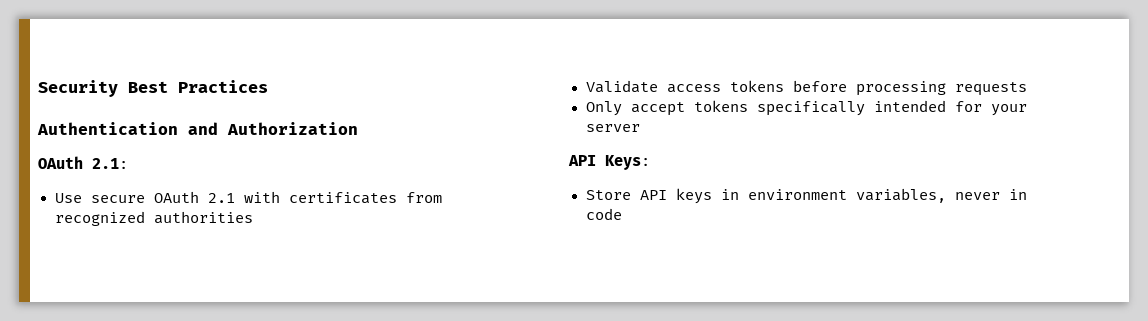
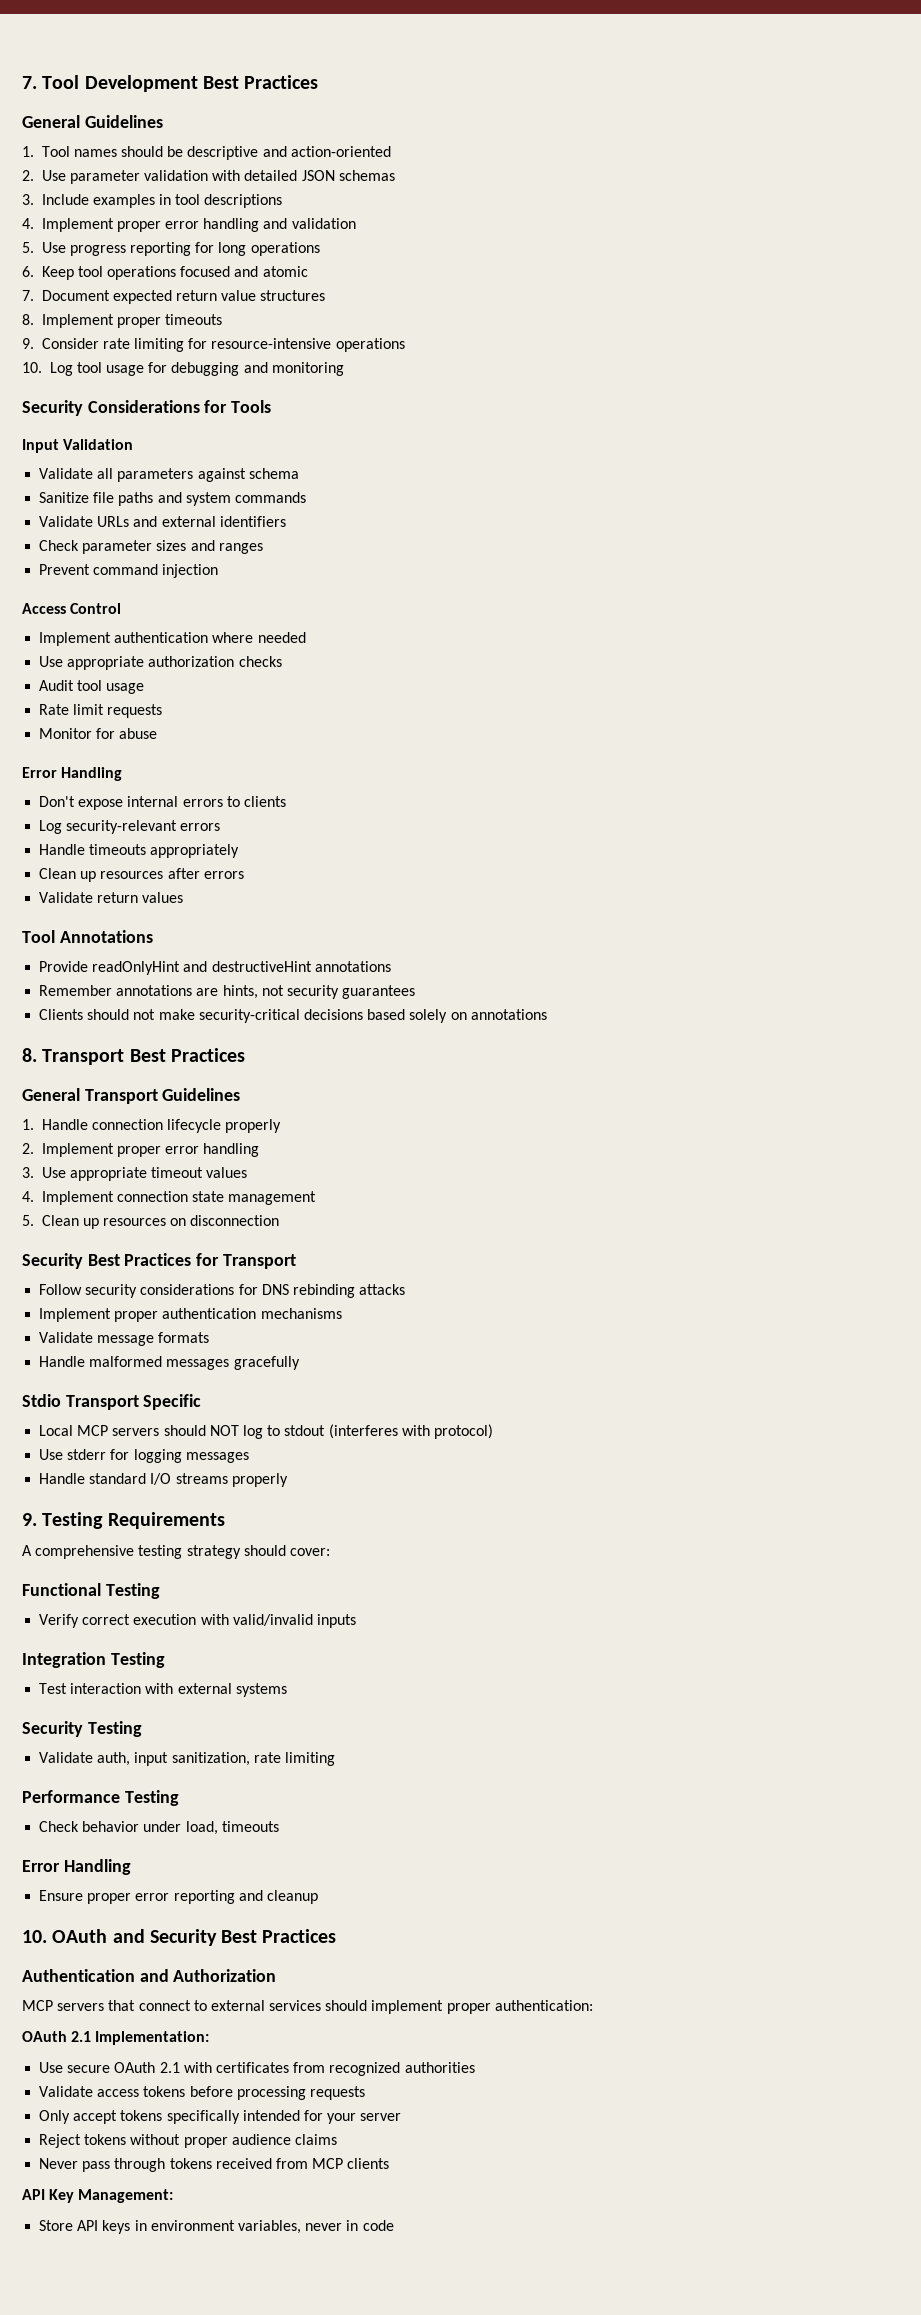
(38, 88) none -> [22,75,319,92] [22,115,163,128] [22,146,391,160] [22,170,395,184] [22,194,283,208] [22,218,356,232] [22,242,320,256] [22,266,308,280] [22,290,326,304] [22,314,223,328] [22,338,405,352] [22,362,344,376] [22,400,272,416] [22,439,134,453] [39,468,299,482] [39,492,306,506] [39,516,286,527] [39,540,263,554] [39,564,219,578] [22,603,122,614] [39,632,306,646] [39,656,282,670] [39,680,145,694] [39,704,163,718] [39,728,158,739] [22,767,123,781] [39,796,286,810] [39,820,221,834] [39,844,240,858] [39,868,244,882] [39,892,184,903] [22,930,153,943] [39,961,391,975] [39,985,416,999] [39,1009,547,1023] [22,1048,245,1065] [22,1088,241,1104] [22,1119,282,1133] [22,1143,260,1157] [22,1167,248,1181] [22,1191,317,1205] [22,1215,280,1229] [22,1253,296,1269] [39,1284,406,1298] [39,1308,342,1322] [39,1332,210,1346] [39,1356,300,1370] [22,1394,202,1410] [39,1424,493,1439] [39,1449,249,1463] [39,1473,288,1487] [22,1512,225,1529] [22,1545,330,1559] [22,1583,160,1599] [39,1614,356,1628] [22,1652,165,1668] [39,1683,287,1697] [22,1721,142,1737] [39,1752,335,1766] [22,1790,179,1806] [39,1821,279,1835] [22,1859,131,1875] [39,1890,318,1904] [22,1929,145,1943] 7. Tool Development Best Practices // General Guidelines // 1. Tool names should be descriptive and action-oriented // 2. Use parameter validation with detailed JSON schemas // 3. Include examples in tool descriptions // 4. Implement proper error handling and validation // 5. Use progress reporting for long operations // 6. Keep tool operations focused and atomic // 7. Document expected return value structures // 8. Implement proper timeouts // 9. Consider rate limiting for resource-intensive operations // 10. Log tool usage for debugging and monitoring // Security Considerations for Tools // Input Validation // Validate all parameters against schema // Sanitize file paths and system commands // Validate URLs and external identifiers // Check parameter sizes and ranges // Prevent command injection // Access Control // Implement authentication where needed // Use appropriate authorization checks // Audit tool usage // Rate limit requests // Monitor for abuse // Error Handling // Don't expose internal errors to clients // Log security-relevant errors // Handle timeouts appropriately // Clean up resources after errors // Validate return values // Tool Annotations // Provide readOnlyHint and destructiveHint annotations // Remember annotations are hints, not security guarantees // Clients should not make security-critical decisions based solely on annotations // 8. Transport Best Practices // General Transport Guidelines // 1. Handle connection lifecycle properly // 2. Implement proper error handling // 3. Use appropriate timeout values // 4. Implement connection state management // 5. Clean up resources on disconnection // Security Best Practices for Transport // Follow security considerations for DNS rebinding attacks // Implement proper authentication mechanisms // Validate message formats // Handle malformed messages gracefully // Stdio Transport Specific // Local MCP servers should NOT log to stdout (interferes with protocol) // Use stderr for logging messages // Handle standard I/O streams properly // 9. Testing Requirements // A comprehensive testing strategy should cover: // Functional Testing // Verify correct execution with valid/invalid inputs // Integration Testing // Test interaction with external systems // Security Testing // Validate auth, input sanitization, rate limiting // Performance Testing // Check behavior under load, timeouts // Error Handling // Ensure proper error reporting and cleanup // 10. OAuth and
[38,156,128,169] // OAuth 2.1: -> [22,2000,593,2014] [22,2031,210,2045] // MCP servers that connect to external services should implement proper authentication: // OAuth 2.1 Implementation:
[568,155,650,170] // API Keys: -> [39,2134,337,2148] [39,2158,390,2172] [22,2189,174,2203] // Reject tokens without proper audience claims // Never pass through tokens received from MCP clients // API Key Management:

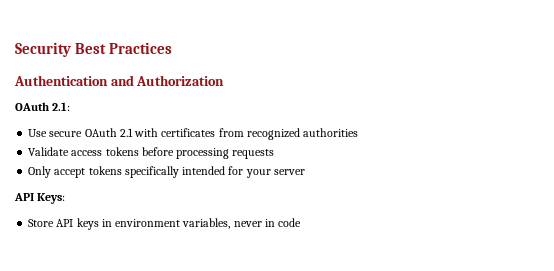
[22,75,319,92] [22,115,163,128] [22,146,391,160] [22,170,395,184] [22,194,283,208] [22,218,356,232] [22,242,320,256] [22,266,308,280] [22,290,326,304] [22,314,223,328] [22,338,405,352] [22,362,344,376] [22,400,272,416] [22,439,134,453] [39,468,299,482] [39,492,306,506] [39,516,286,527] [39,540,263,554] [39,564,219,578] [22,603,122,614] [39,632,306,646] [39,656,282,670] [39,680,145,694] [39,704,163,718] [39,728,158,739] [22,767,123,781] [39,796,286,810] [39,820,221,834] [39,844,240,858] [39,868,244,882] [39,892,184,903] [22,930,153,943] [39,961,391,975] [39,985,416,999] [39,1009,547,1023] [22,1048,245,1065] [22,1088,241,1104] [22,1119,282,1133] [22,1143,260,1157] [22,1167,248,1181] [22,1191,317,1205] [22,1215,280,1229] [22,1253,296,1269] [39,1284,406,1298] [39,1308,342,1322] [39,1332,210,1346] [39,1356,300,1370] [22,1394,202,1410] [39,1424,493,1439] [39,1449,249,1463] [39,1473,288,1487] [22,1512,225,1529] [22,1545,330,1559] [22,1583,160,1599] [39,1614,356,1628] [22,1652,165,1668] [39,1683,287,1697] [22,1721,142,1737] [39,1752,335,1766] [22,1790,179,1806] [39,1821,279,1835] [22,1859,131,1875] [39,1890,318,1904] [22,1929,145,1943] 7. Tool Development Best Practices // General Guidelines // 1. Tool names should be descriptive and action-oriented // 2. Use parameter validation with detailed JSON schemas // 3. Include examples in tool descriptions // 4. Implement proper error handling and validation // 5. Use progress reporting for long operations // 6. Keep tool operations focused and atomic // 7. Document expected return value structures // 8. Implement proper timeouts // 9. Consider rate limiting for resource-intensive operations // 10. Log tool usage for debugging and monitoring // Security Considerations for Tools // Input Validation // Validate all parameters against schema // Sanitize file paths and system commands // Validate URLs and external identifiers // Check parameter sizes and ranges // Prevent command injection // Access Control // Implement authentication where needed // Use appropriate authorization checks // Audit tool usage // Rate limit requests // Monitor for abuse // Error Handling // Don't expose internal errors to clients // Log security-relevant errors // Handle timeouts appropriately // Clean up resources after errors // Validate return values // Tool Annotations // Provide readOnlyHint and destructiveHint annotations // Remember annotations are hints, not security guarantees // Clients should not make security-critical decisions based solely on annotations // 8. Transport Best Practices // General Transport Guidelines // 1. Handle connection lifecycle properly // 2. Implement proper error handling // 3. Use appropriate timeout values // 4. Implement connection state management // 5. Clean up resources on disconnection // Security Best Practices for Transport // Follow security considerations for DNS rebinding attacks // Implement proper authentication mechanisms // Validate message formats // Handle malformed messages gracefully // Stdio Transport Specific // Local MCP servers should NOT log to stdout (interferes with protocol) // Use stderr for logging messages // Handle standard I/O streams properly // 9. Testing Requirements // A comprehensive testing strategy should cover: // Functional Testing // Verify correct execution with valid/invalid inputs // Integration Testing // Test interaction with external systems // Security Testing // Validate auth, input sanitization, rate limiting // Performance Testing // Check behavior under load, timeouts // Error Handling // Ensure proper error reporting and cleanup // 10. OAuth and -> (15, 49) none
[22,2000,593,2014] [22,2031,210,2045] // MCP servers that connect to external services should implement proper authentication: // OAuth 2.1 Implementation: -> [15,102,71,111] // OAuth 2.1:
[39,2134,337,2148] [39,2158,390,2172] [22,2189,174,2203] // Reject tokens without proper audience claims // Never pass through tokens received from MCP clients // API Key Management: -> [14,193,66,204] // API Keys:

